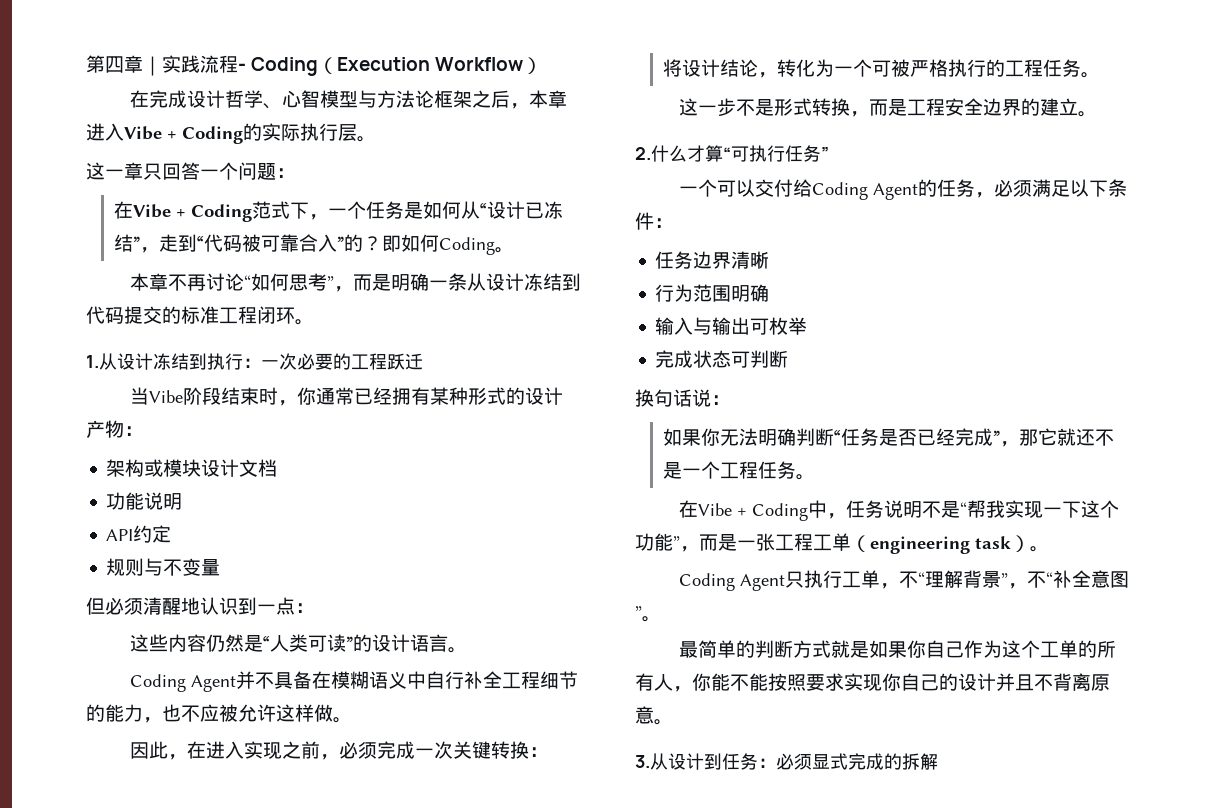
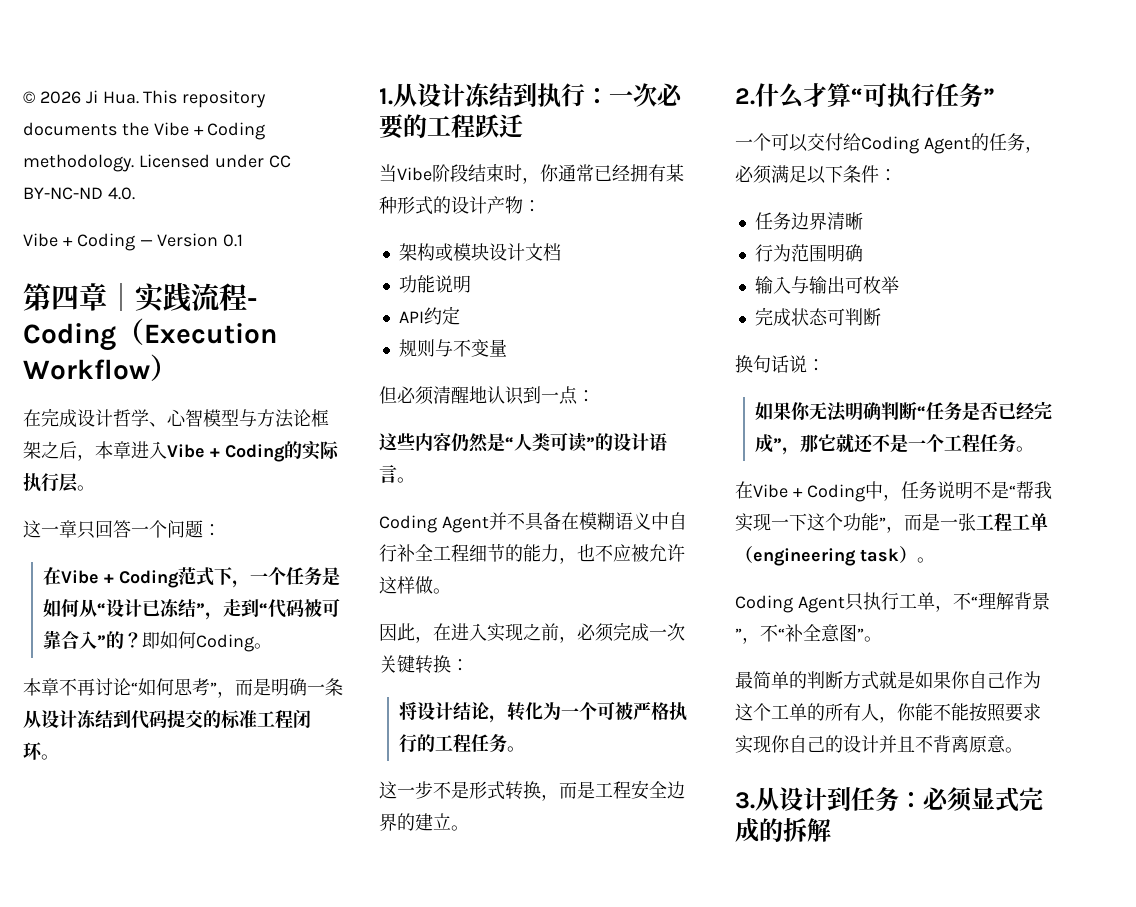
(86, 64) none -> [23,90,267,108] [23,122,266,140] [23,154,291,172] [23,187,135,200] [23,233,244,251] © 2026 Ji Hua. This repository documents the Vibe + Coding methodology. Licensed under CC BY-NC-ND 4.0. // Vibe + Coding — Version 0.1 //

